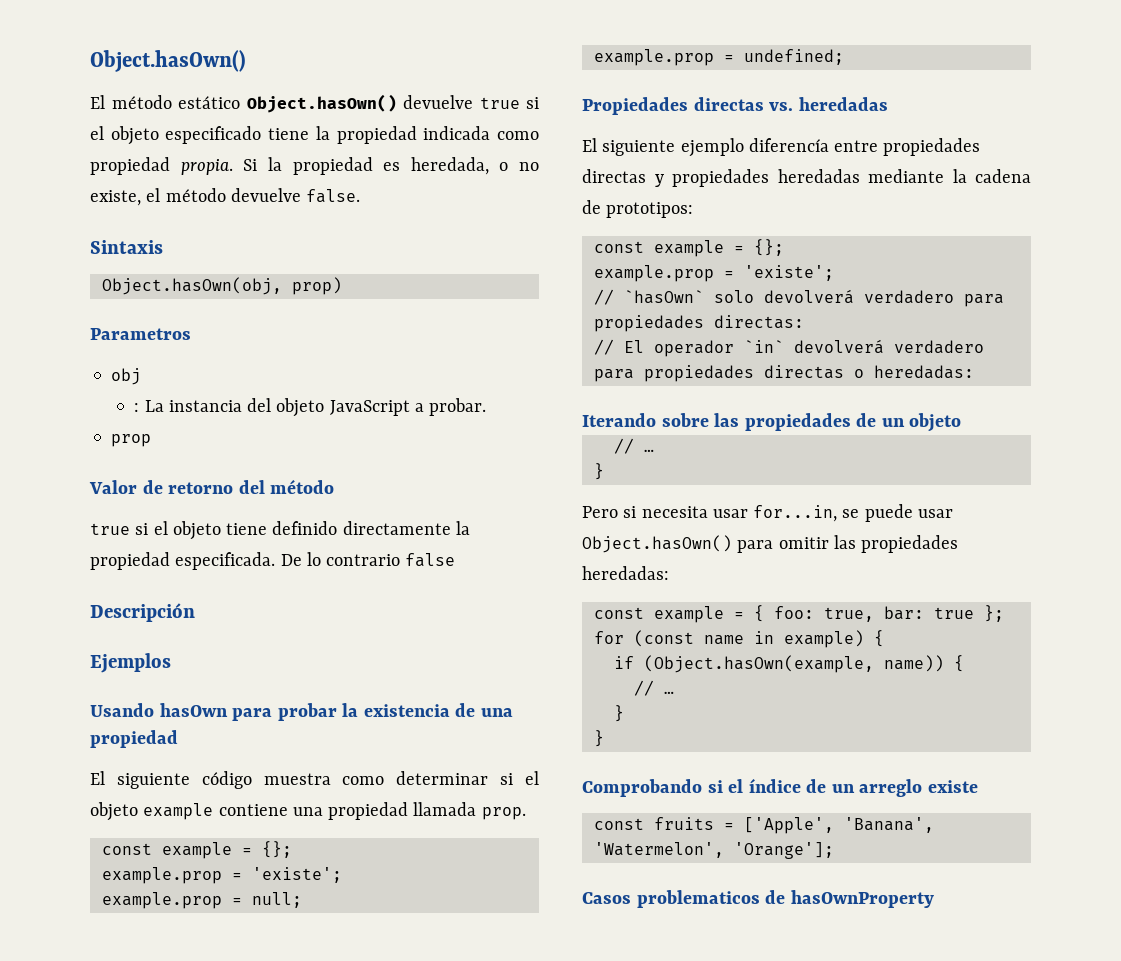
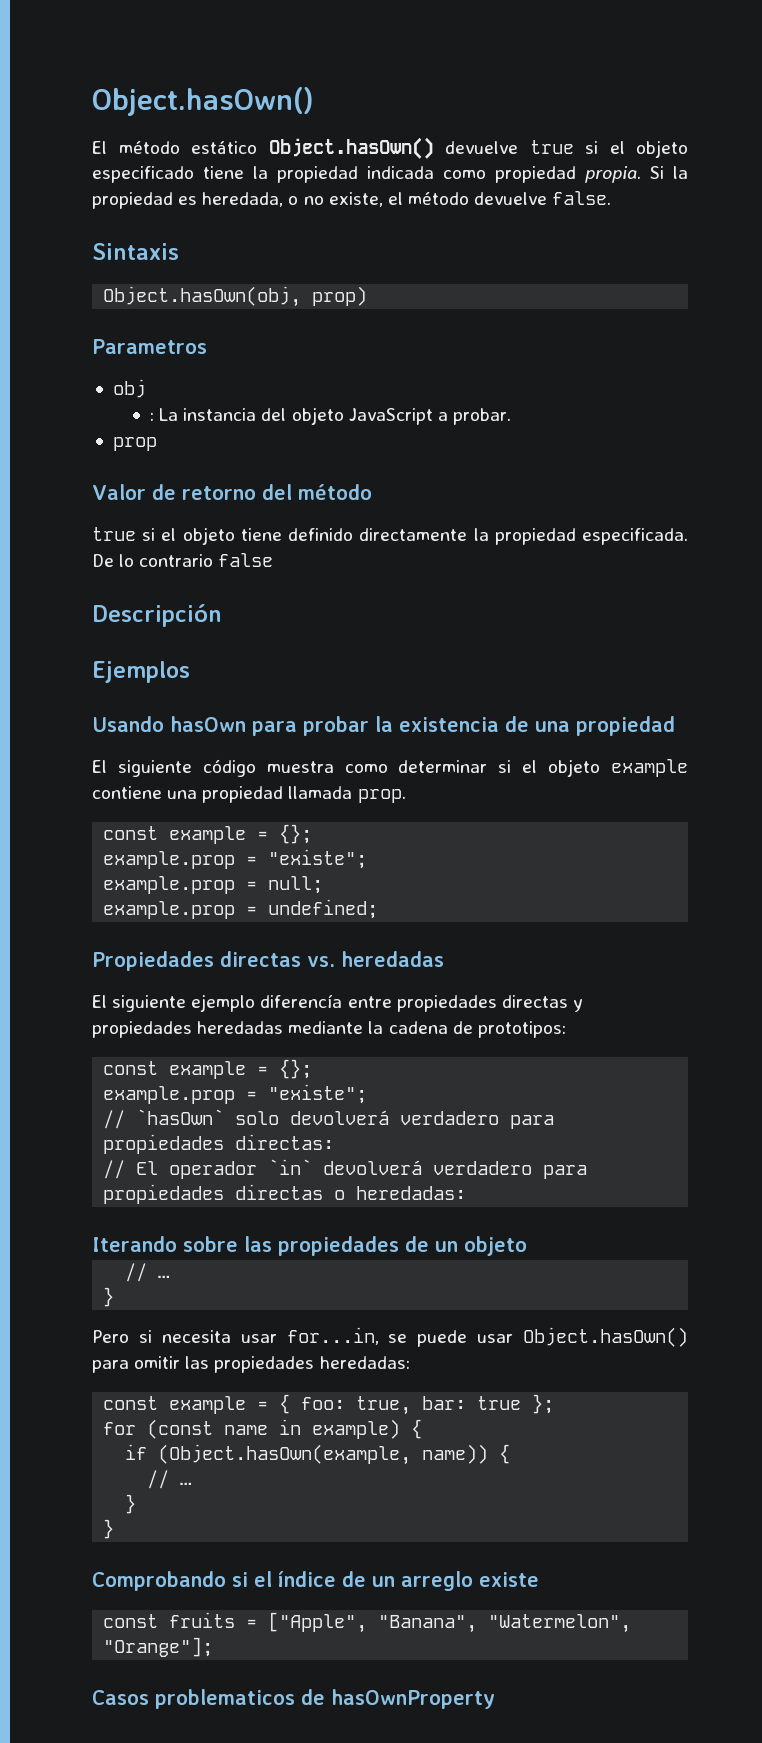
[251,867,342,883] 'existe'; -> [268,849,368,869] "existe";
[743,265,834,281] 'existe'; -> [268,1084,368,1104] "existe";
[743,817,934,834] [593,842,834,859] ['Apple', 'Banana', 'Watermelon', 'Orange']; -> [268,1612,632,1633] [103,1637,214,1657] ["Apple", "Banana", "Watermelon", "Orange"];

